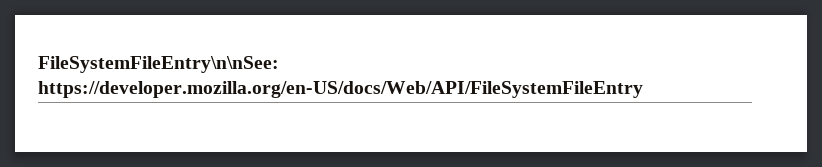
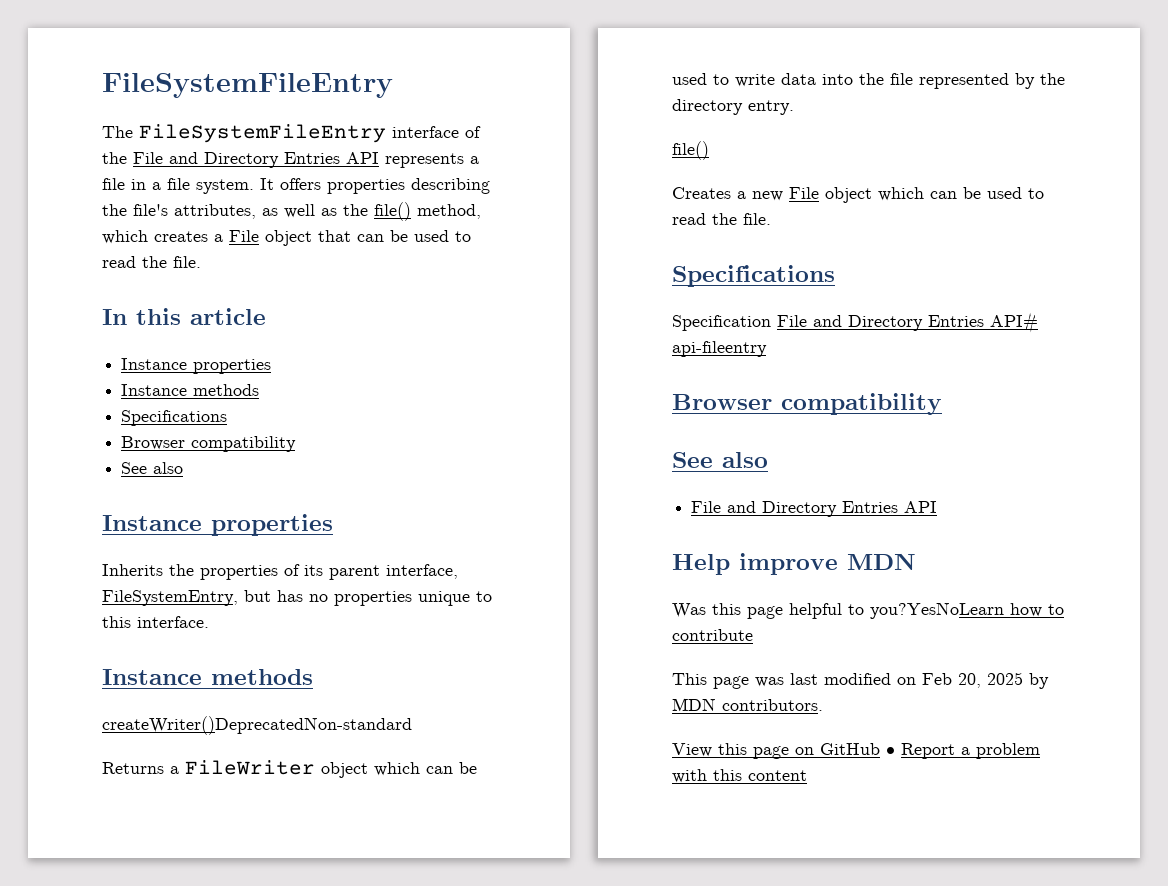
[38,56,279,73] [38,81,643,98] FileSystemFileEntry\n\nSee: https://developer.mozilla.org/en-US/docs/Web/API/FileSystemFileEntry -> [102,73,393,98] [102,124,481,143] [102,152,479,168] [102,178,490,194] [102,202,481,221] [102,230,471,246] [102,256,201,268] [102,308,266,325] [121,358,272,374] [121,384,260,396] [121,410,228,426] [121,436,297,452] [121,462,184,474] [102,514,333,536] [102,564,458,580] [102,590,492,606] [102,616,209,628] [102,669,313,685] [102,716,412,735] [102,760,477,778] [672,73,1065,89] [672,99,794,115] [672,141,709,160] [672,187,1044,203] [672,213,771,225] [672,265,835,287] [672,312,1038,333] [672,341,767,357] [672,393,942,415] [672,452,768,468] [691,501,938,517] [672,553,916,575] [672,602,1064,619] [672,629,753,641] [672,672,1049,689] [672,698,823,711] [672,743,1040,759] [672,769,807,783] FileSystemFileEntry // The FileSystemFileEntry interface of the File and Directory Entries API represents a file in a file system. It offers properties describing the file's attributes, as well as the file() method, which creates a File object that can be used to read the file. // In this article // Instance properties // Instance methods // Specifications // Browser compatibility // See also // Instance properties // Inherits the properties of its parent interface, FileSystemEntry, but has no properties unique to this interface. // Instance methods // createWriter()DeprecatedNon-standard // Returns a FileWriter object which can be used to write data into the file represented by the directory entry. // file() // Creates a new File object which can be used to read the file. // Specifications // Specification File and Directory Entries API# api-fileentry // Browser compatibility // See also // File and Directory Entries API // Help improve MDN // Was this page helpful to you?YesNoLearn how to contribute // This page was last modified on Feb 20, 2025 by MDN contributors. // View this page on GitHub • Report a problem with this content

